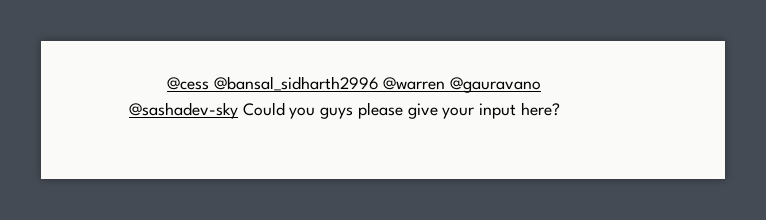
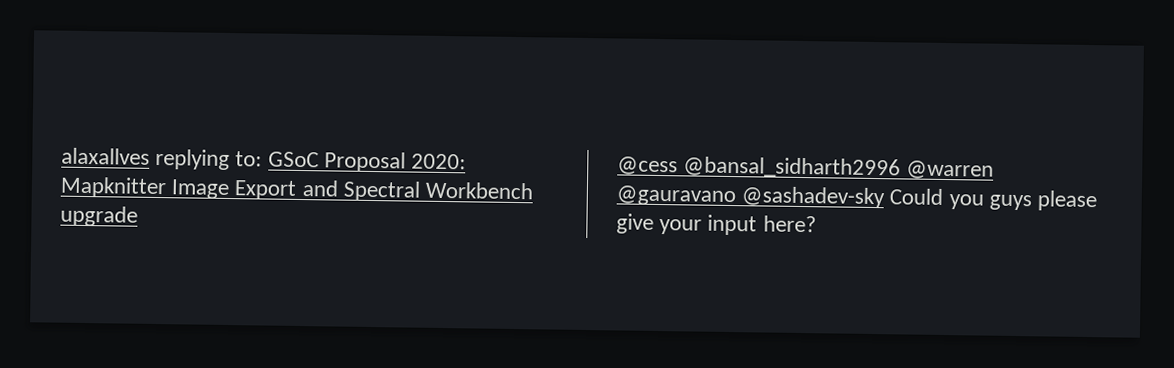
(166, 83) none -> [61,147,467,173] [60,176,535,202] [60,205,138,227] alaxallves replying to: GSoC Proposal 2020: Mapknitter Image Export and Spectral Workbench upgrade //

